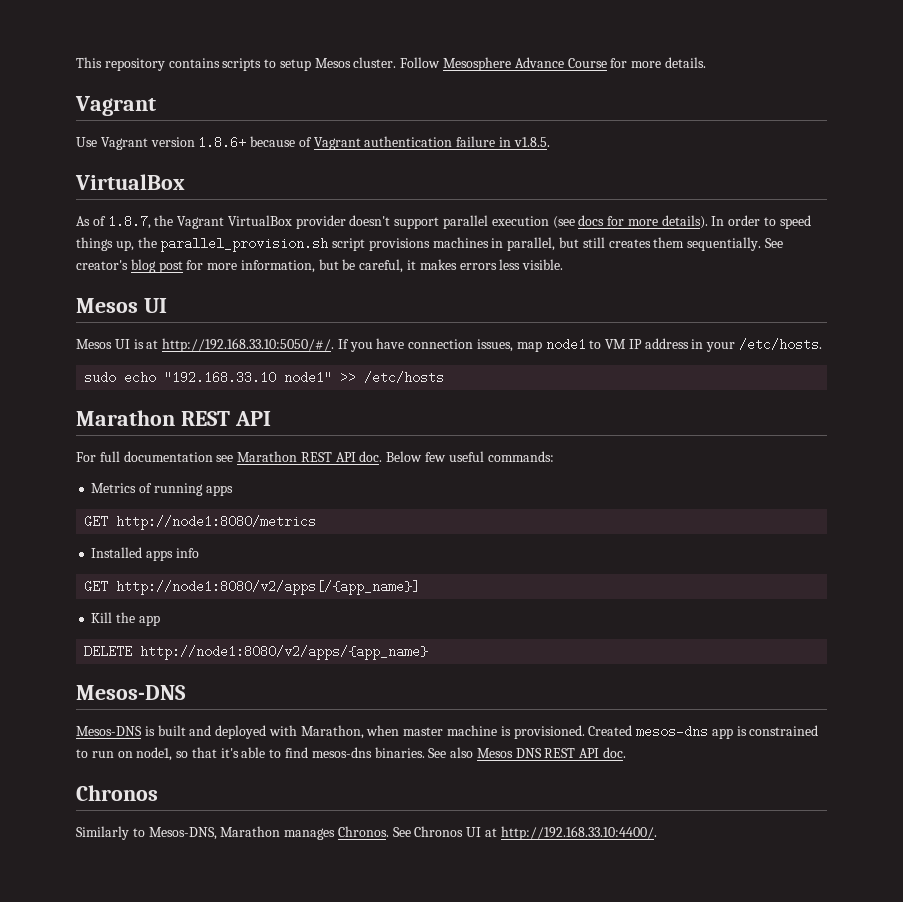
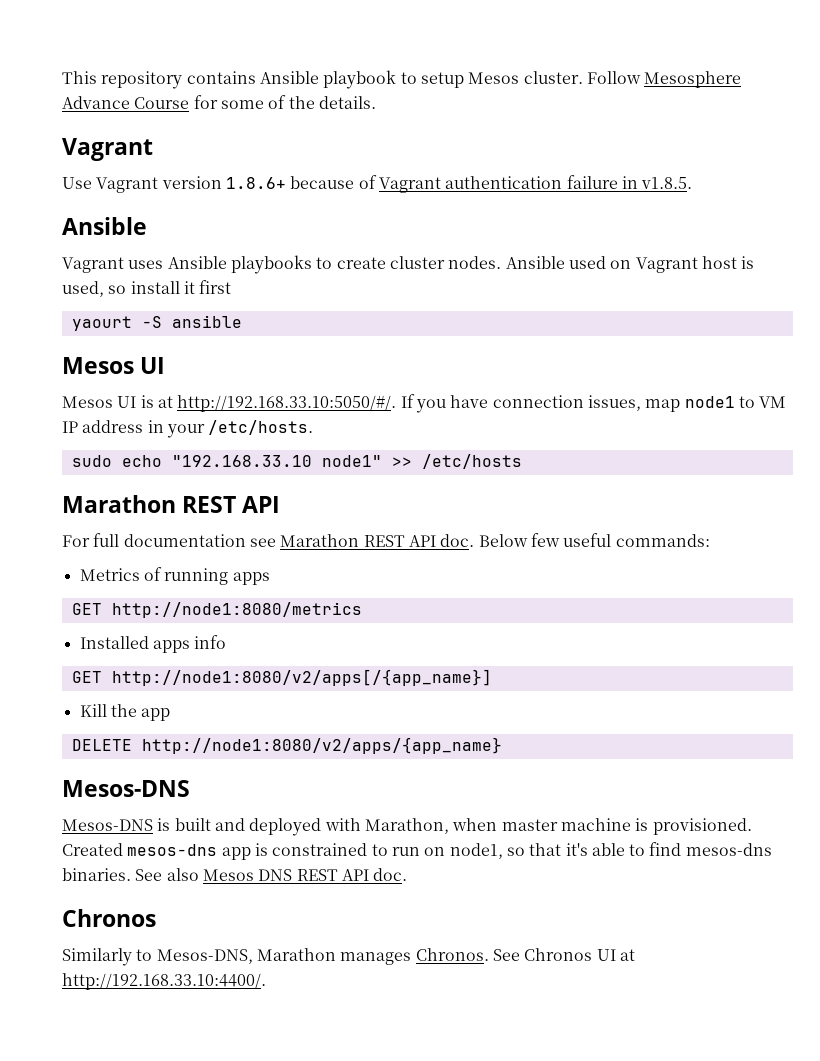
[222,58,262,71] scripts -> [259,70,397,89] Ansible playbook
[631,61,662,68] more -> [220,95,315,109] some of the
[75,174,185,190] [76,215,811,229] [76,237,783,252] [76,259,564,273] VirtualBox // As of 1.8.7, the Vagrant VirtualBox provider doesn't support parallel execution (see docs for more details). In order to speed things up, the parallel_provision.sh script provisions machines in parallel, but still creates them sequentially. See creator's blog post for more information, but be careful, it makes errors less visible. -> [62,217,147,235] [62,255,755,274] [62,280,232,297] [71,315,242,331] Ansible // Vagrant uses Ansible playbooks to create cluster nodes. Ansible used on Vagrant host is used, so install it first // yaourt -S ansible

